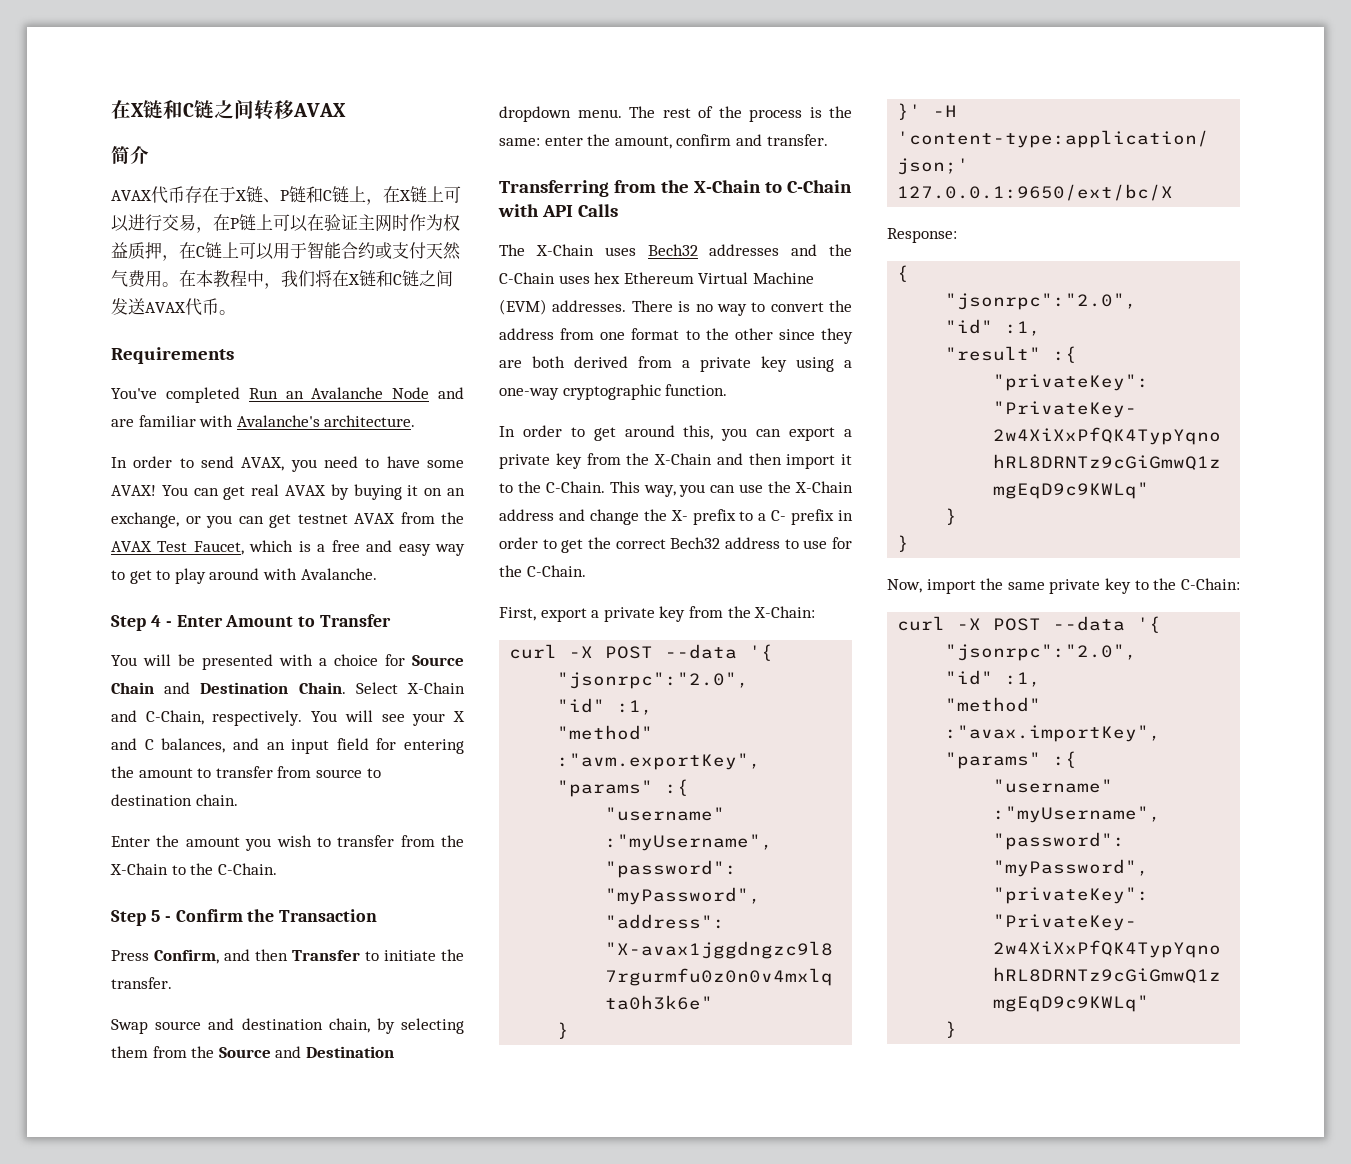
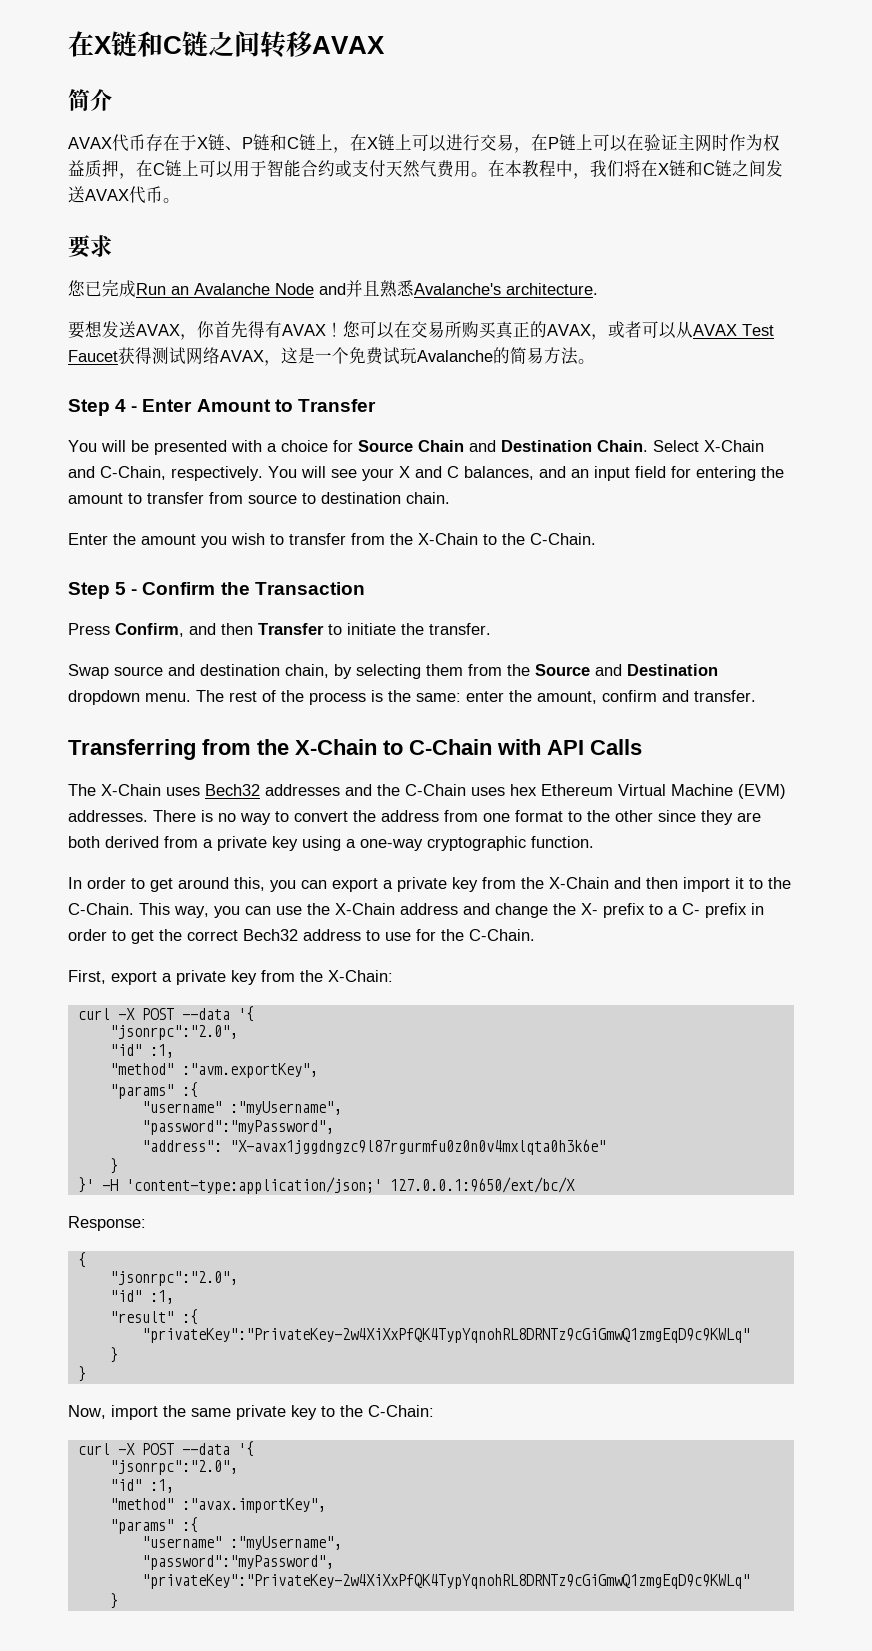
[111,347,234,364] [111,387,240,403] Requirements // You've completed -> [68,235,112,258] [68,280,136,297] 要求 // 您已完成
[111,415,234,427] are familiar with -> [346,280,414,298] 并且熟悉
[111,456,464,472] [111,484,465,500] [111,512,464,528] [111,540,466,556] [111,568,377,584] In order to send AVAX, you need to have some AVAX! You can get real AVAX by buying it on an exchange, or you can get testnet AVAX from the AVAX Test Faucet, which is a free and easy way to get to play around with Avalanche. -> [68,321,774,340] [68,347,595,366] 要想发送AVAX，你首先得有AVAX！您可以在交易所购买真正的AVAX，或者可以从AVAX Test Faucet获得测试网络AVAX，这是一个免费试玩Avalanche的简易方法。

